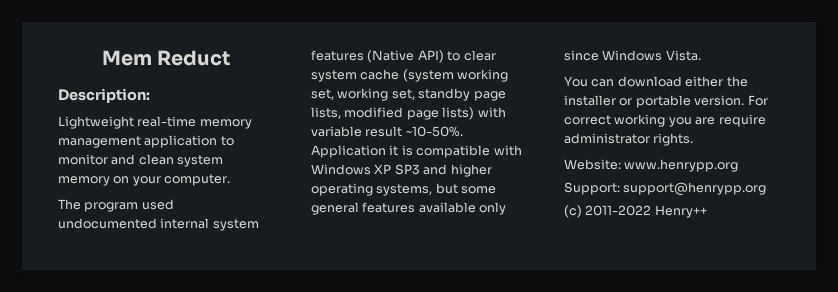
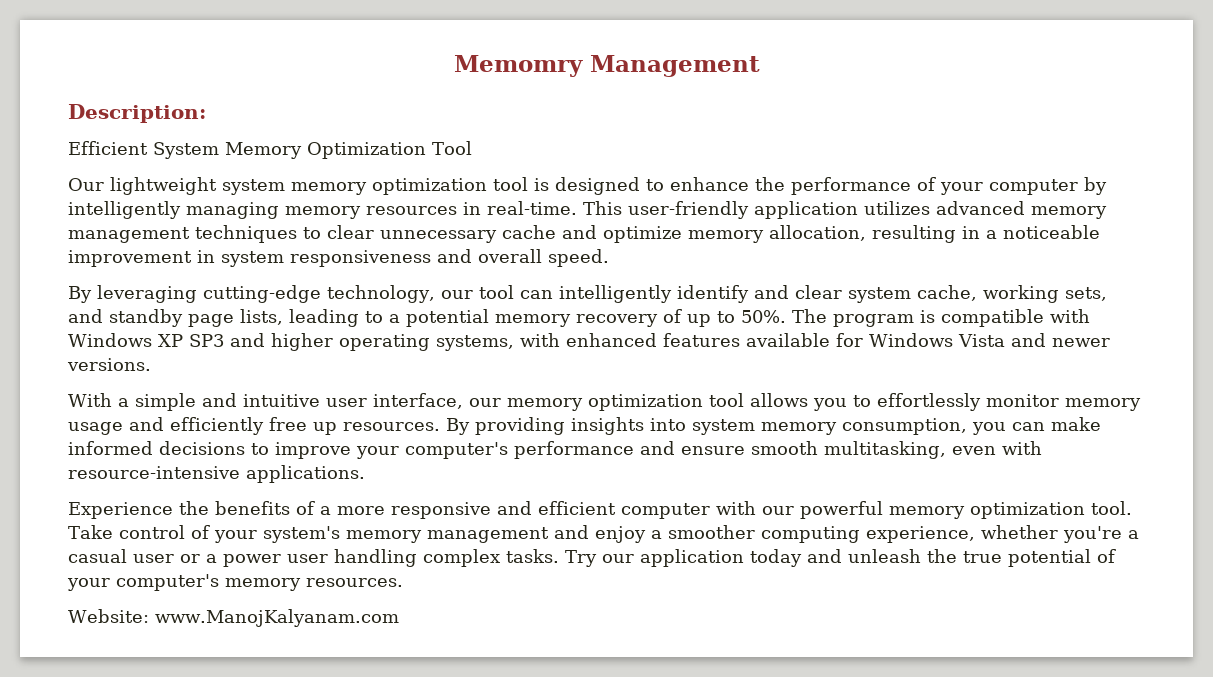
[101,50,231,66] Mem Reduct -> [453,55,760,77] Memomry Management
[58,116,252,129] [58,135,234,148] [58,154,224,167] [58,174,231,186] [58,199,174,212] [58,218,259,231] [311,50,496,63] [311,69,509,82] [311,88,506,101] [311,107,506,120] [311,126,463,137] [311,145,399,158] Lightweight real-time memory management application to monitor and clean system memory on your computer. // The program used undocumented internal system features (Native API) to clear system cache (system working set, working set, standby page lists, modified page lists) with variable result ~10-50%. Application it -> [68,141,472,159] [68,177,1107,195] [68,201,1107,219] [68,225,1100,243] [68,249,609,267] [68,285,1107,303] [68,309,914,327] Efficient System Memory Optimization Tool // Our lightweight system memory optimization tool is designed to enhance the performance of your computer by intelligently managing memory resources in real-time. This user-friendly application utilizes advanced memory management techniques to clear unnecessary cache and optimize memory allocation, resulting in a noticeable improvement in system responsiveness and overall speed. // By leveraging cutting-edge technology, our tool can intelligently identify and clear system cache, working sets, and standby page lists, leading to a potential memory recovery of up to 50%. The program
[435,183,497,194] [311,202,507,215] [564,50,701,61] [564,76,748,87] [564,95,768,108] [564,114,766,127] [564,133,694,146] [564,159,739,172] [564,182,767,196] [564,205,707,218] but some general features available only since Windows Vista. // You can download either the installer or portable version. For correct working you are require administrator rights. // Website: www.henrypp.org // Support: support@henrypp.org // (c) 2011-2022 Henry++ -> [520,333,1110,347] [67,358,151,371] [68,393,1141,411] [68,417,1101,435] [68,441,1042,459] [68,465,365,483] [68,501,1132,519] [68,525,1139,543] [68,549,1116,567] [67,574,403,591] [68,609,399,627] with enhanced features available for Windows Vista and newer versions. // With a simple and intuitive user interface, our memory optimization tool allows you to effortlessly monitor memory usage and efficiently free up resources. By providing insights into system memory consumption, you can make informed decisions to improve your computer's performance and ensure smooth multitasking, even with resource-intensive applications. // Experience the benefits of a more responsive and efficient computer with our powerful memory optimization tool. Take control of your system's memory management and enjoy a smoother computing experience, whether you're a casual user or a power user handling complex tasks. Try our application today and unleash the true potential of your computer's memory resources. // Website: www.ManojKalyanam.com

